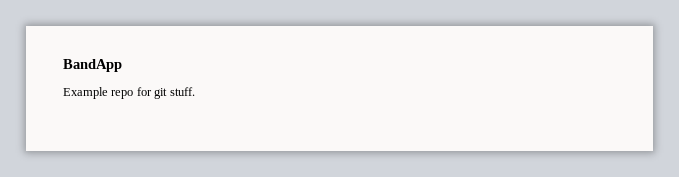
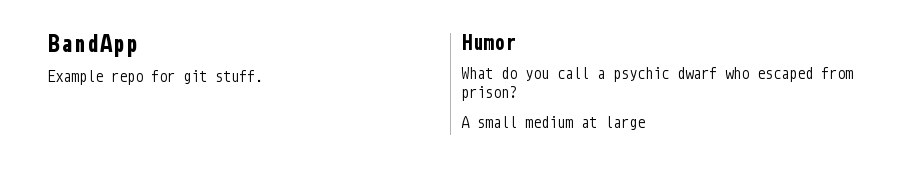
(195, 91) none -> [461,34,516,50] [461,67,853,82] [461,86,517,101] [461,116,645,130] // Humor // What do you call a psychic dwarf who escaped from prison? // A small medium at large

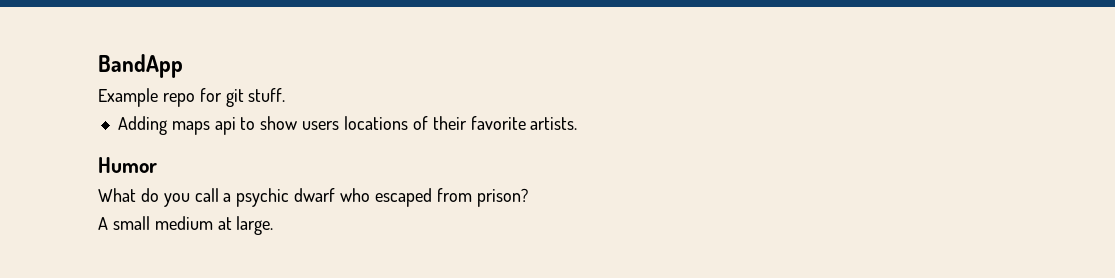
(263, 76) none -> [117,116,578,135] // Adding maps api to show users locations of their favorite artists.
[605,116,645,130] large -> [236,216,274,235] large.

